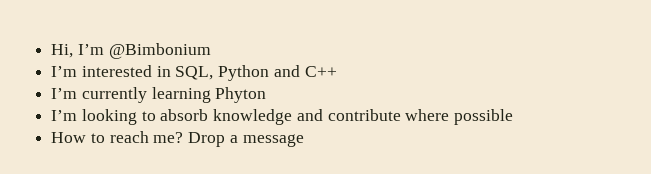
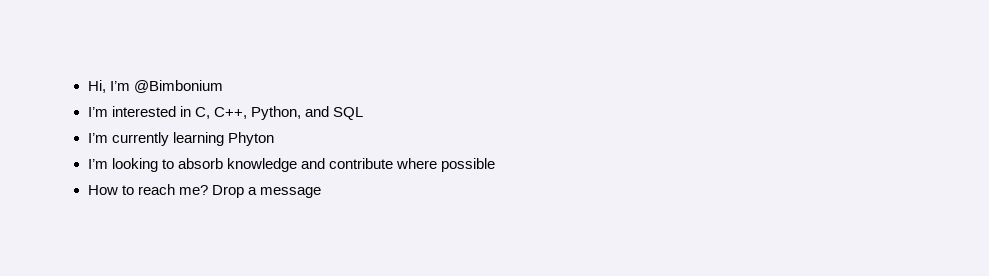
[175,65,337,81] SQL, Python and C++ -> [194,106,363,120] C, C++, Python, and SQL

